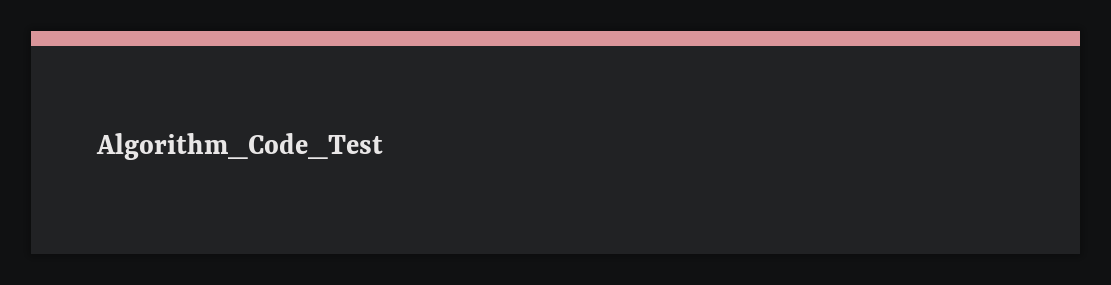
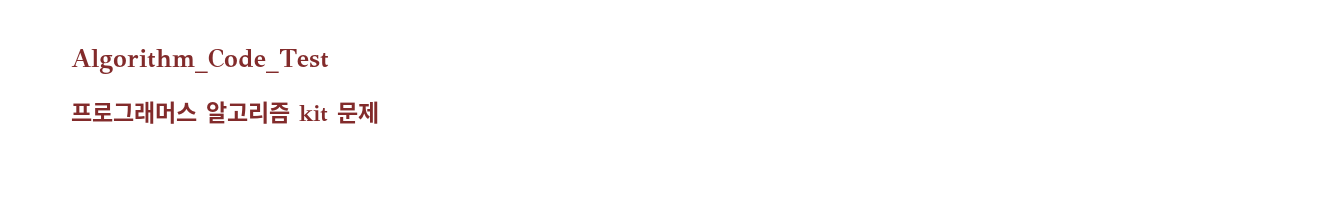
(383, 146) none -> [71,101,379,124] // 프로그래머스 알고리즘 kit 문제

